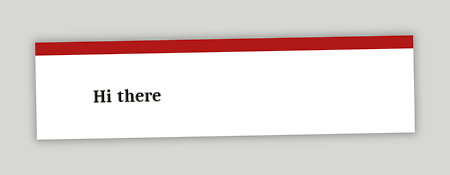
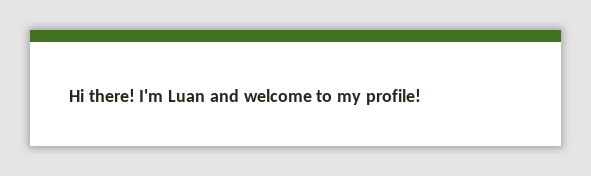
[116,88,162,103] there -> [88,89,421,105] there! I'm Luan and welcome to my profile!

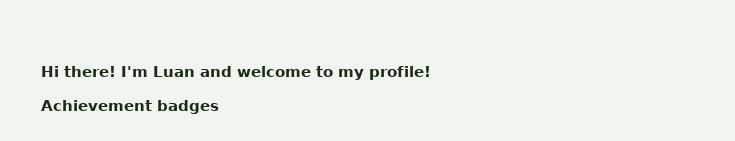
(421, 97) none -> [41,100,219,114] // Achievement badges

